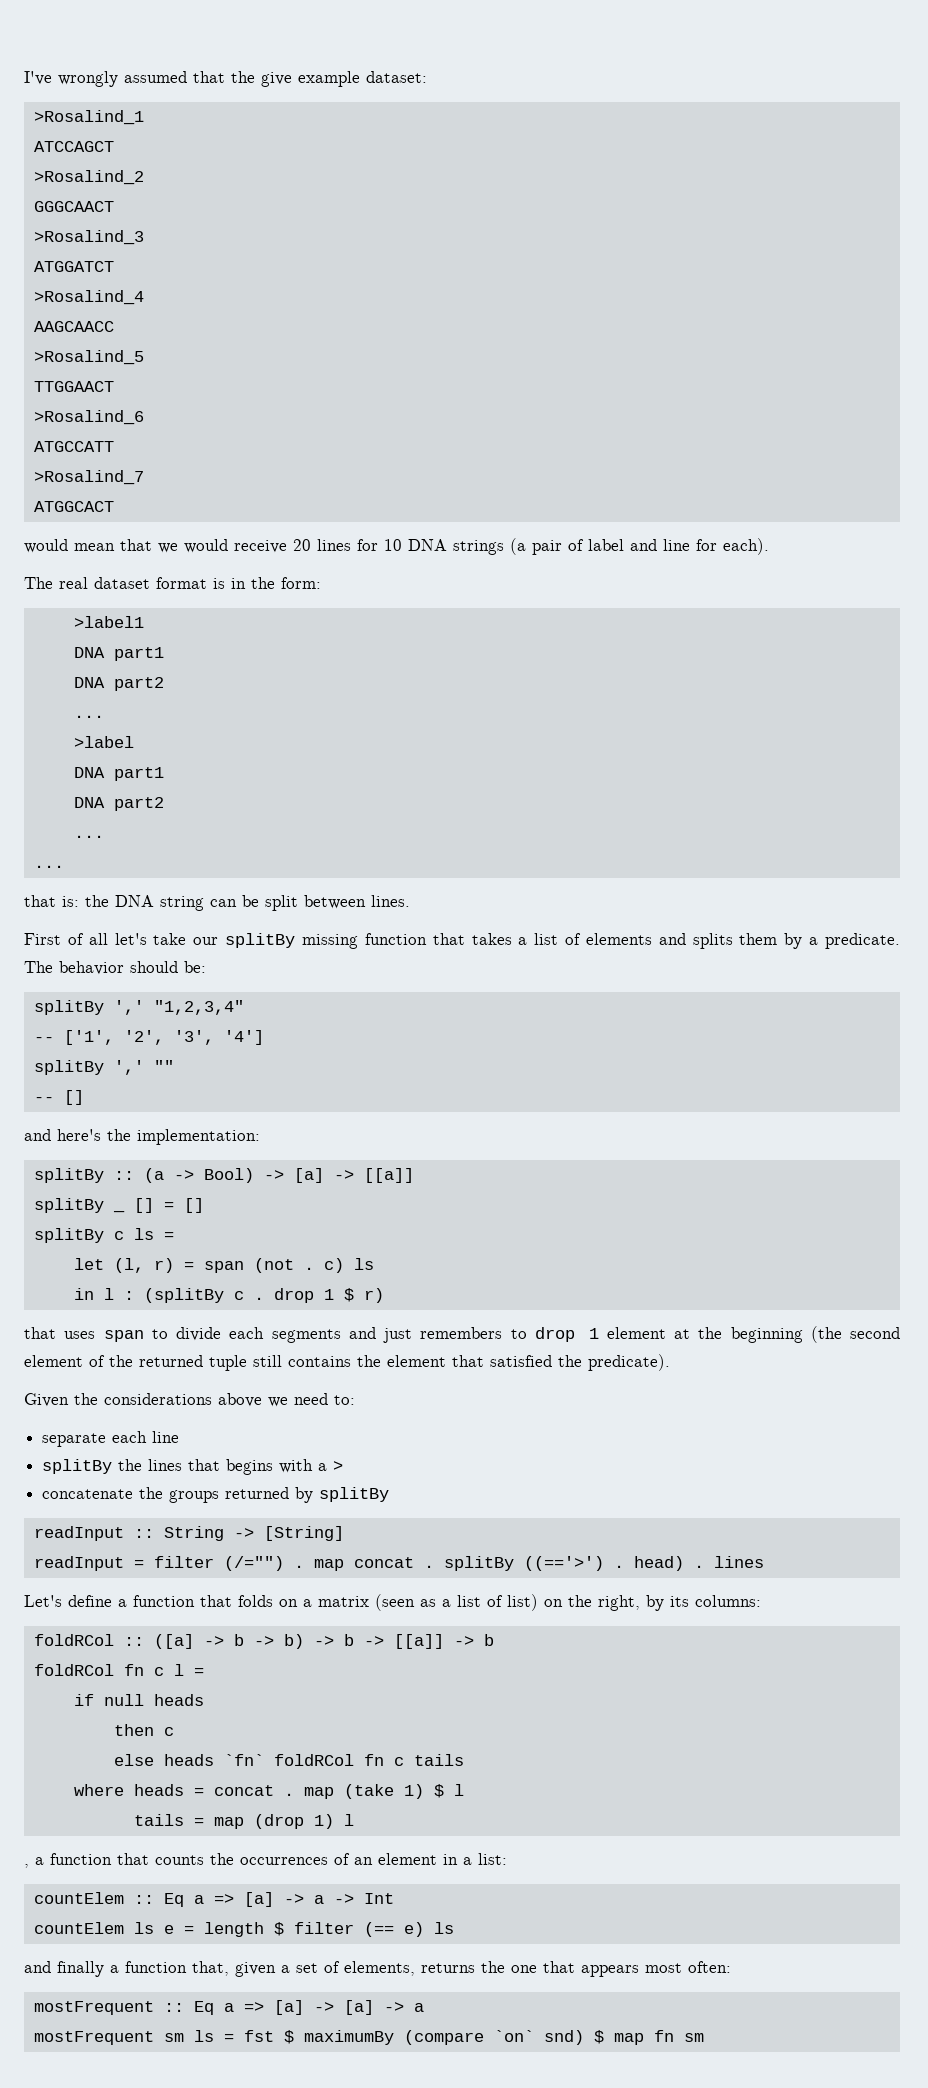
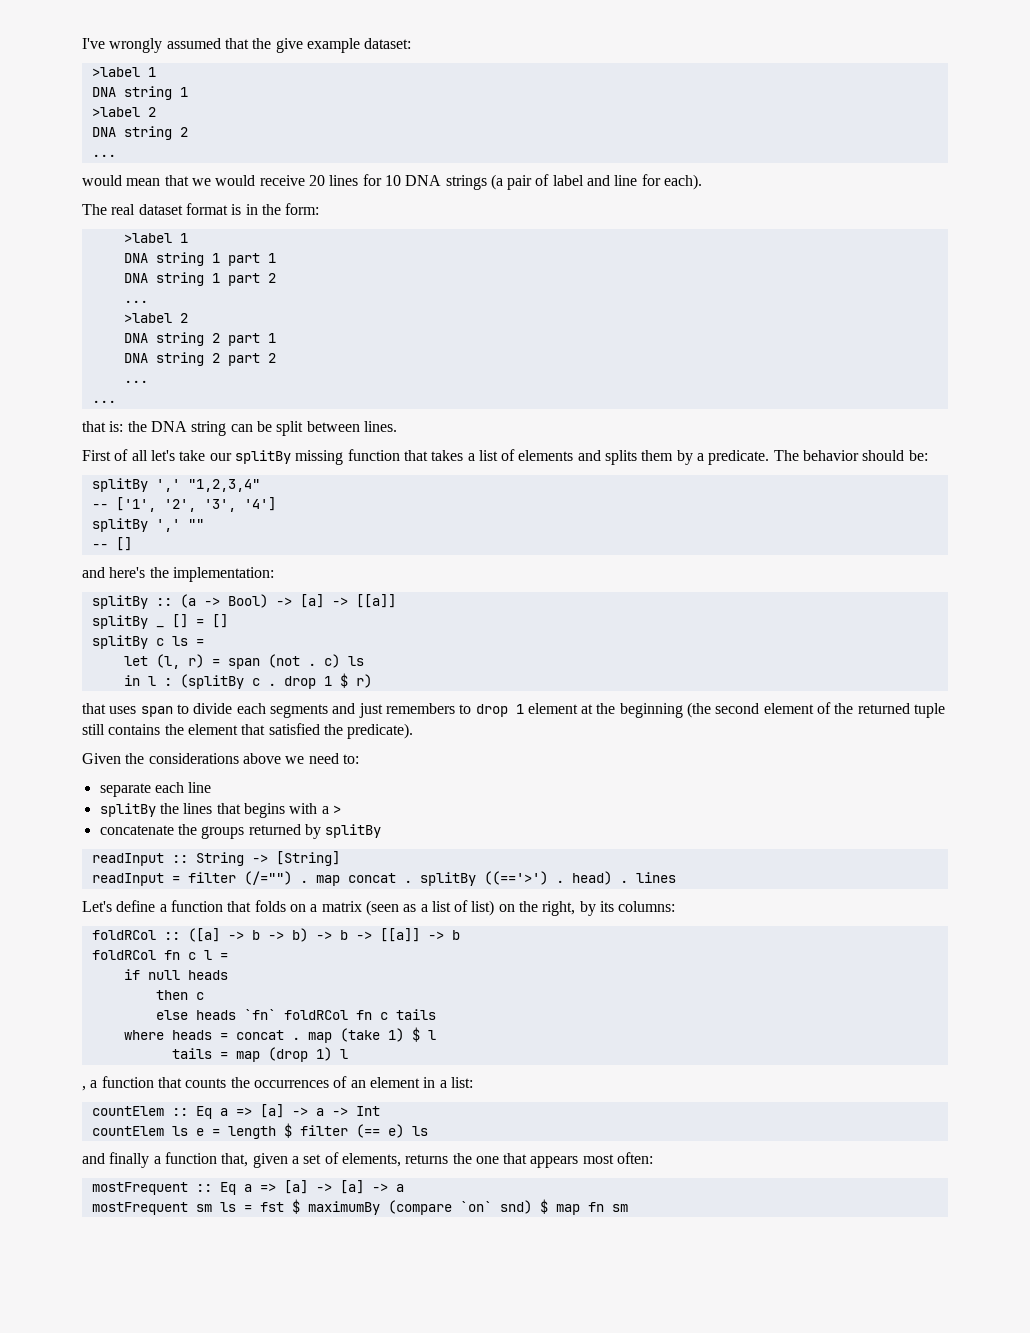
[33,110,144,125] [33,141,114,152] [33,170,144,185] [33,201,114,212] [33,230,144,245] [33,261,114,272] [33,290,144,305] [33,321,114,332] [33,350,144,365] [33,381,114,392] [33,410,144,425] [33,441,114,452] [33,470,144,485] [33,501,114,512] >Rosalind_1 // ATCCAGCT // >Rosalind_2 // GGGCAACT // >Rosalind_3 // ATGGATCT // >Rosalind_4 // AAGCAACC // >Rosalind_5 // TTGGAACT // >Rosalind_6 // ATGCCATT // >Rosalind_7 // ATGGCACT -> [91,67,156,77] [91,86,188,100] [91,107,156,117] [91,126,188,140] [91,154,116,157] >label 1 // DNA string 1 // >label 2 // DNA string 2 // ...
[73,616,144,628] [73,647,164,661] [73,677,164,691] >label1 // DNA part1 // DNA part2 -> [123,233,188,243] [123,252,276,266] [123,272,276,286] >label 1 // DNA string 1 part 1 // DNA string 1 part 2
[73,767,164,781] [73,797,164,811] // DNA part1 // DNA part2 -> [179,313,188,323] [123,332,276,346] [123,352,276,366] 2 // DNA string 2 part 1 // DNA string 2 part 2

